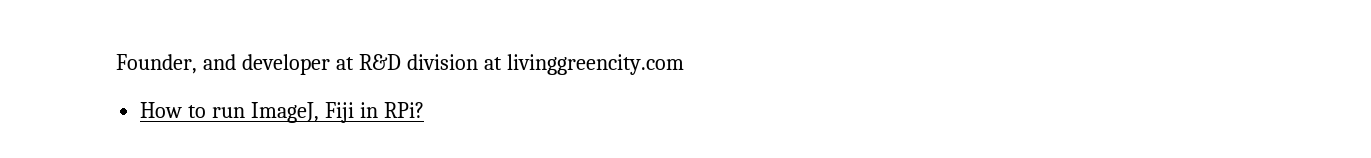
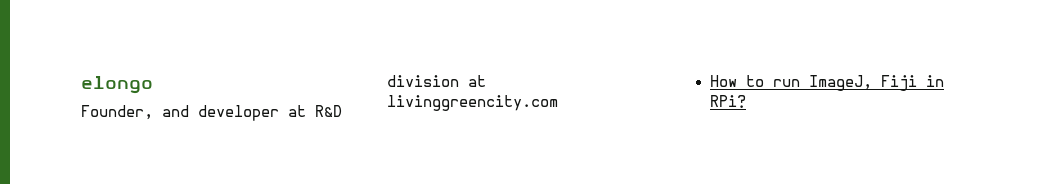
(116, 64) none -> [81,76,153,94] elongo //

